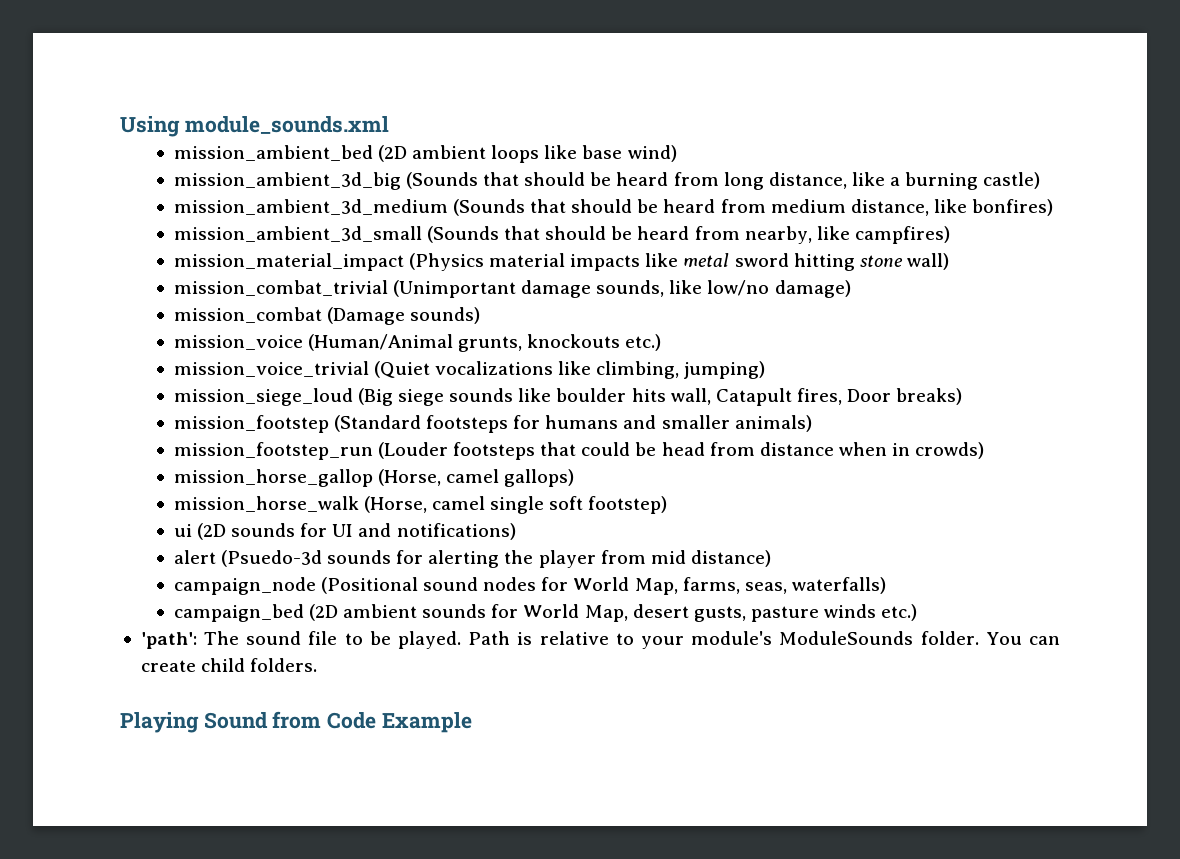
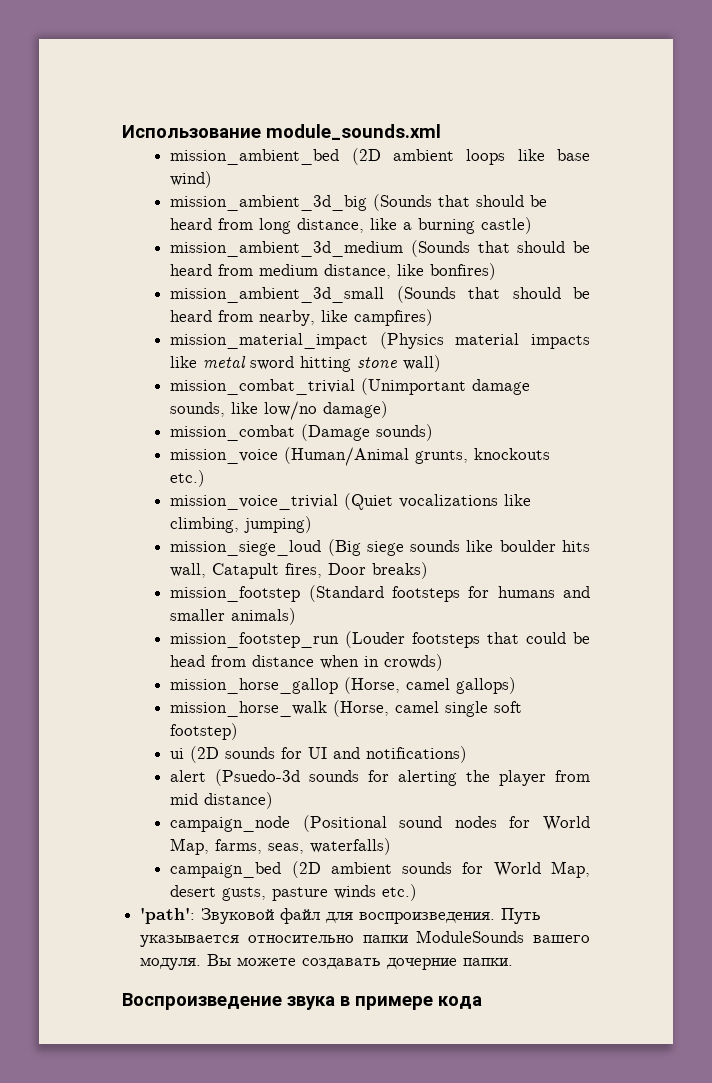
[120,116,180,137] Using -> [122,125,261,138] Использование
[204,631,1061,649] [140,658,318,672] [120,711,472,733] The sound file to be played. Path is relative to your module's ModuleSounds folder. You can create child folders. // Playing Sound from Code Example -> [201,908,542,924] [140,930,590,947] [140,954,514,970] [122,993,482,1010] Звуковой файл для воспроизведения. Путь указывается относительно папки ModuleSounds вашего модуля. Вы можете создавать дочерние папки. // Воспроизведение звука в примере кода

